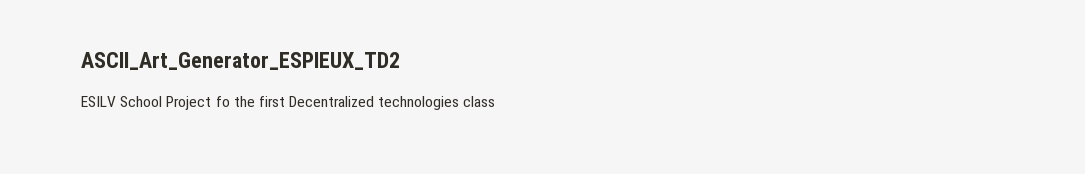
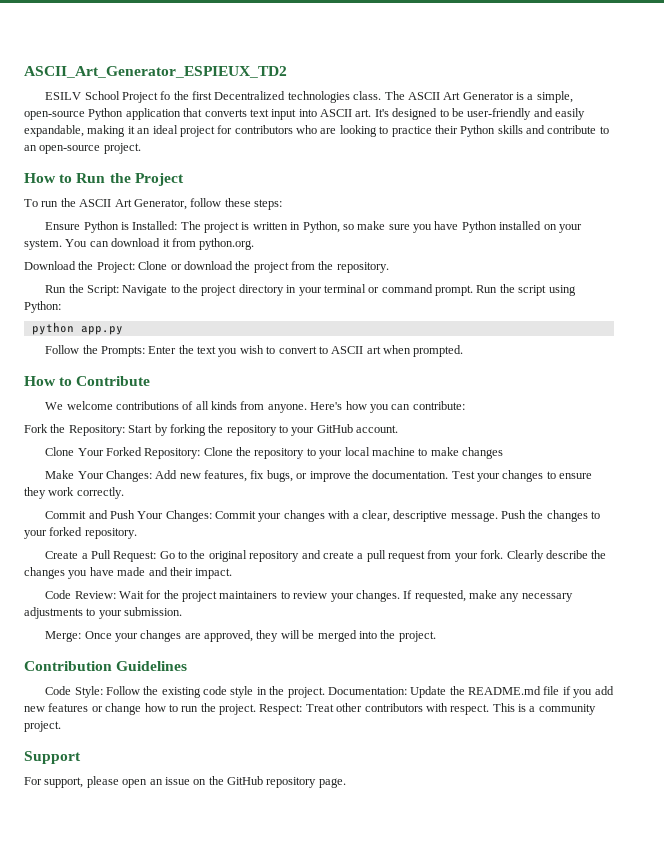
[463,96,496,107] class -> [353,91,573,103] [24,108,585,120] [24,125,609,137] [24,143,141,154] [24,173,184,186] [24,198,282,210] [45,221,582,233] [24,238,255,250] [24,261,389,273] [45,284,576,296] [24,301,61,313] [31,322,123,335] [45,345,464,357] [24,376,151,386] [45,401,465,413] [24,424,399,436] [45,447,503,459] [45,470,593,482] [24,487,124,499] [45,510,601,522] [24,527,137,539] [45,550,607,562] [24,567,233,579] [45,590,573,602] [24,607,183,619] [45,630,436,642] [24,661,188,671] [45,686,614,698] [24,703,596,715] [24,721,61,732] [24,751,81,764] [24,776,346,788] class. The ASCII Art Generator is a simple, open-source Python application that converts text input into ASCII art. It's designed to be user-friendly and easily expandable, making it an ideal project for contributors who are looking to practice their Python skills and contribute to an open-source project. // How to Run the Project // To run the ASCII Art Generator, follow these steps: // Ensure Python is Installed: The project is written in Python, so make sure you have Python installed on your system. You can download it from python.org. // Download the Project: Clone or download the project from the repository. // Run the Script: Navigate to the project directory in your terminal or command prompt. Run the script using Python: // python app.py // Follow the Prompts: Enter the text you wish to convert to ASCII art when prompted. // How to Contribute // We welcome contributions of all kinds from anyone. Here's how you can contribute: // Fork the Repository: Start by forking the repository to your GitHub account. // Clone Your Forked Repository: Clone the repository to your local machine to make changes // Make Your Changes: Add new features, fix bugs, or improve the documentation. Test your changes to ensure they work correctly. // Commit and Push Your Changes: Commit your changes with a clear, descriptive message. Push the changes to your forked repository. // Create a Pull Request: Go to the original repository and create a pull request from your fork. Clearly describe the changes you have made and their impact. // Code Review: Wait for the project maintainers to review your changes. If requested, make any necessary adjustments to your submission. // Merge: Once your changes are approved, they will be merged into the project. // Contribution Guidelines // Code Style: Follow the existing code style in the project. Documentation: Update the README.md file if you add new features or change how to run the project. Respect: Treat other contributors with respect. This is a community project. // Support // For support, please open an issue on the GitHub repository page.

